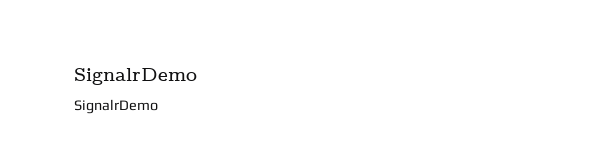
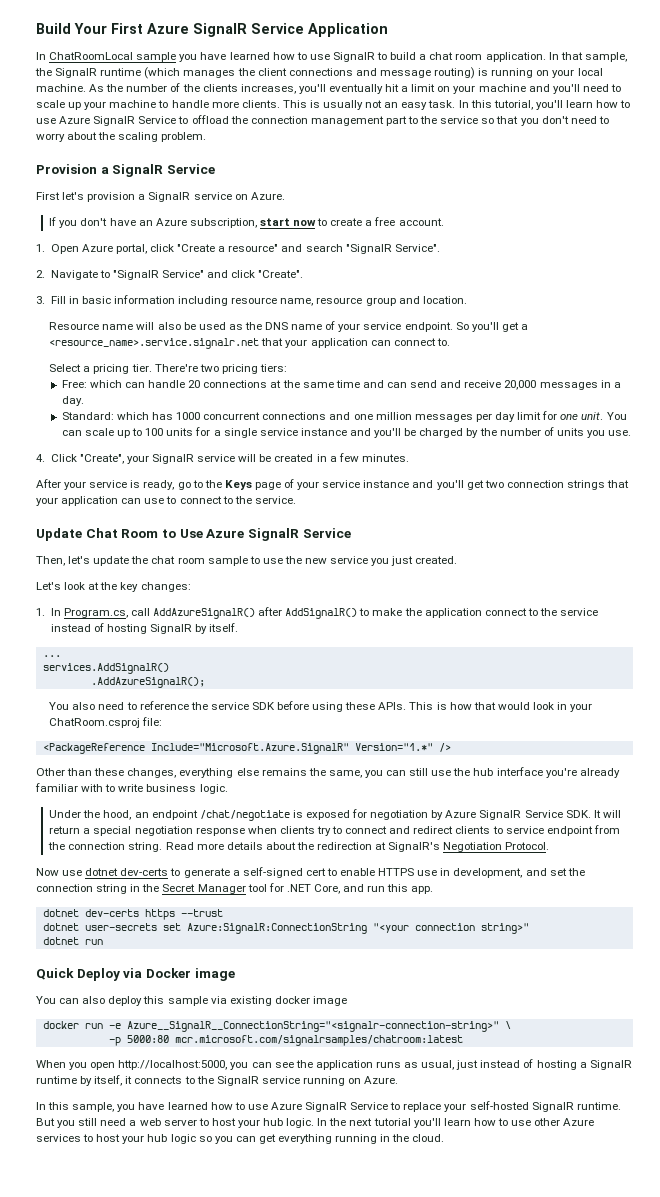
[74,68,197,85] [74,99,158,114] SignalrDemo // SignalrDemo -> [36,23,388,37] [36,52,627,62] [35,67,603,79] [36,83,621,94] [36,100,631,110] [36,115,609,126] [36,132,207,142] [36,164,215,177] [36,192,285,202] [49,217,444,228] [36,244,440,254] [36,270,304,280] [36,295,467,306] [49,321,528,332] [49,338,450,349] [49,364,287,374] [61,380,621,390] [61,396,84,406] [61,411,627,422] [61,427,632,438] [36,453,409,464] [36,479,630,490] [36,496,296,506] [36,528,351,541] [36,556,458,566] [36,582,191,592] [36,607,599,619] [50,623,239,634] [42,655,61,657] [42,663,169,674] [90,677,205,688] [49,701,593,712] [49,717,163,728] [42,743,451,754] [36,767,620,778] [35,783,228,794] [49,809,621,821] [49,825,620,836] [48,842,550,852] [36,867,585,878] [36,883,434,894] [42,909,223,920] [42,923,529,934] [42,937,103,945] [36,968,235,981] [36,996,347,1006] [42,1021,511,1032] [108,1035,463,1046] [36,1059,632,1070] [36,1075,399,1086] [36,1101,621,1112] [36,1118,595,1128] [36,1134,445,1144] Build Your First Azure SignalR Service Application // In ChatRoomLocal sample you have learned how to use SignalR to build a chat room application. In that sample, the SignalR runtime (which manages the client connections and message routing) is running on your local machine. As the number of the clients increases, you'll eventually hit a limit on your machine and you'll need to scale up your machine to handle more clients. This is usually not an easy task. In this tutorial, you'll learn how to use Azure SignalR Service to offload the connection management part to the service so that you don't need to worry about the scaling problem. // Provision a SignalR Service // First let's provision a SignalR service on Azure. // If you don't have an Azure subscription, start now to create a free account. // 1. Open Azure portal, click "Create a resource" and search "SignalR Service". // 2. Navigate to "SignalR Service" and click "Create". // 3. Fill in basic information including resource name, resource group and location. // Resource name will also be used as the DNS name of your service endpoint. So you'll get a <resource_name>.service.signalr.net that your application can connect to. // Select a pricing tier. There're two pricing tiers: // Free: which can handle 20 connections at the same time and can send and receive 20,000 messages in a day. // Standard: which has 1000 concurrent connections and one million messages per day limit for one unit. You can scale up to 100 units for a single service instance and you'll be charged by the number of units you use. // 4. Click "Create", your SignalR service will be created in a few minutes. // After your service is ready, go to the Keys page of your service instance and you'll get two connection strings that your application can use to connect to the service. // Update Chat Room to Use Azure SignalR Service // Then, let's update the chat room sample to use the new service you just created. // Let's look at the key changes: // 1. In Program.cs, call AddAzureSignalR() after AddSignalR() to make the application connect to the service instead of hosting SignalR by itself. // ... // services.AddSignalR() // .AddAzureSignalR(); // You also need to reference the service SDK before using these APIs. This is how that would look in your ChatRoom.csproj file: // <PackageReference Include="Microsoft.Azure.SignalR" Version="1.*" /> // Other than these changes, everything else remains the same, you can still use the hub interface you're already familiar with to write business logic. // Under the hood, an endpoint /chat/negotiate is exposed for negotiation by Azure SignalR Service SDK. It will return a special negotiation response when clients try to connect and redirect clients to service endpoint from the connection string. Read more details about the redirection at SignalR's Negotiation Protocol. // Now use dotnet dev-certs to generate a self-signed cert to enable HTTPS use in development, and set the connection string in the Secret Manager tool for .NET Core, and run this app. // dotnet dev-certs https --trust // dotnet user-secrets set Azure:SignalR:ConnectionString "<your connection string>" // dotnet run // Quick Deploy via Docker image // You can also deploy this sample via existing docker image // docker run -e Azure__SignalR__ConnectionString="<signalr-connection-string>" \ // -p 5000:80 mcr.microsoft.com/signalrsamples/chatroom:latest // When you open http://localhost:5000, you can see the application runs as usual, just instead of hosting a SignalR runtime by itself, it connects to the SignalR service running on Azure. // In this sample, you have learned how to use Azure SignalR Service to replace your self-hosted SignalR runtime. But you still need a web server to host your hub logic. In the next tutorial you'll learn how to use other Azure services to host your hub logic so you can get everything running in the cloud.

